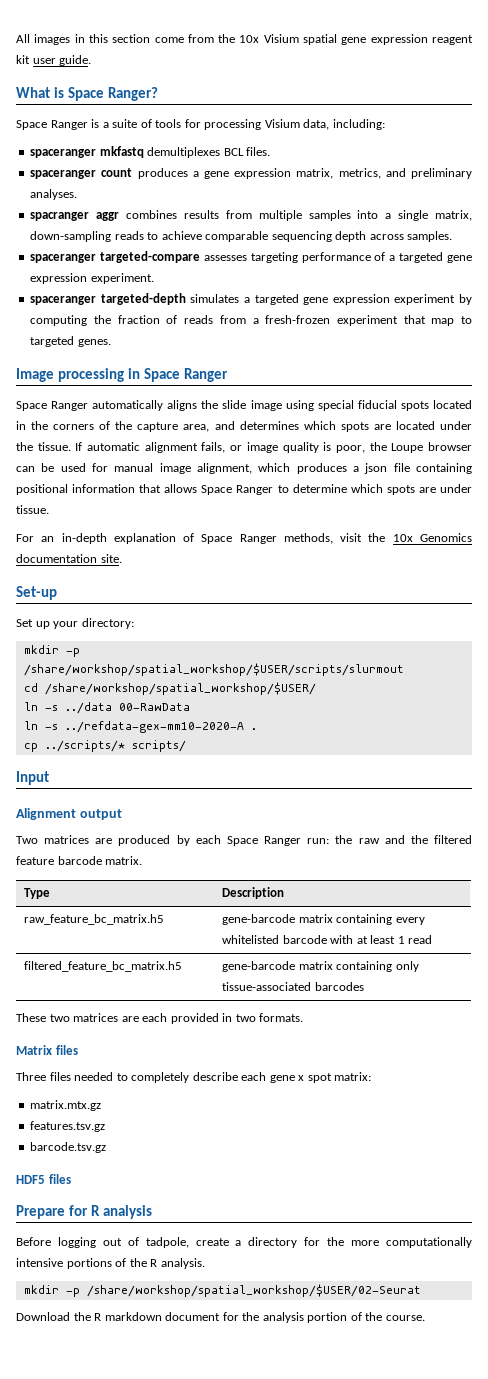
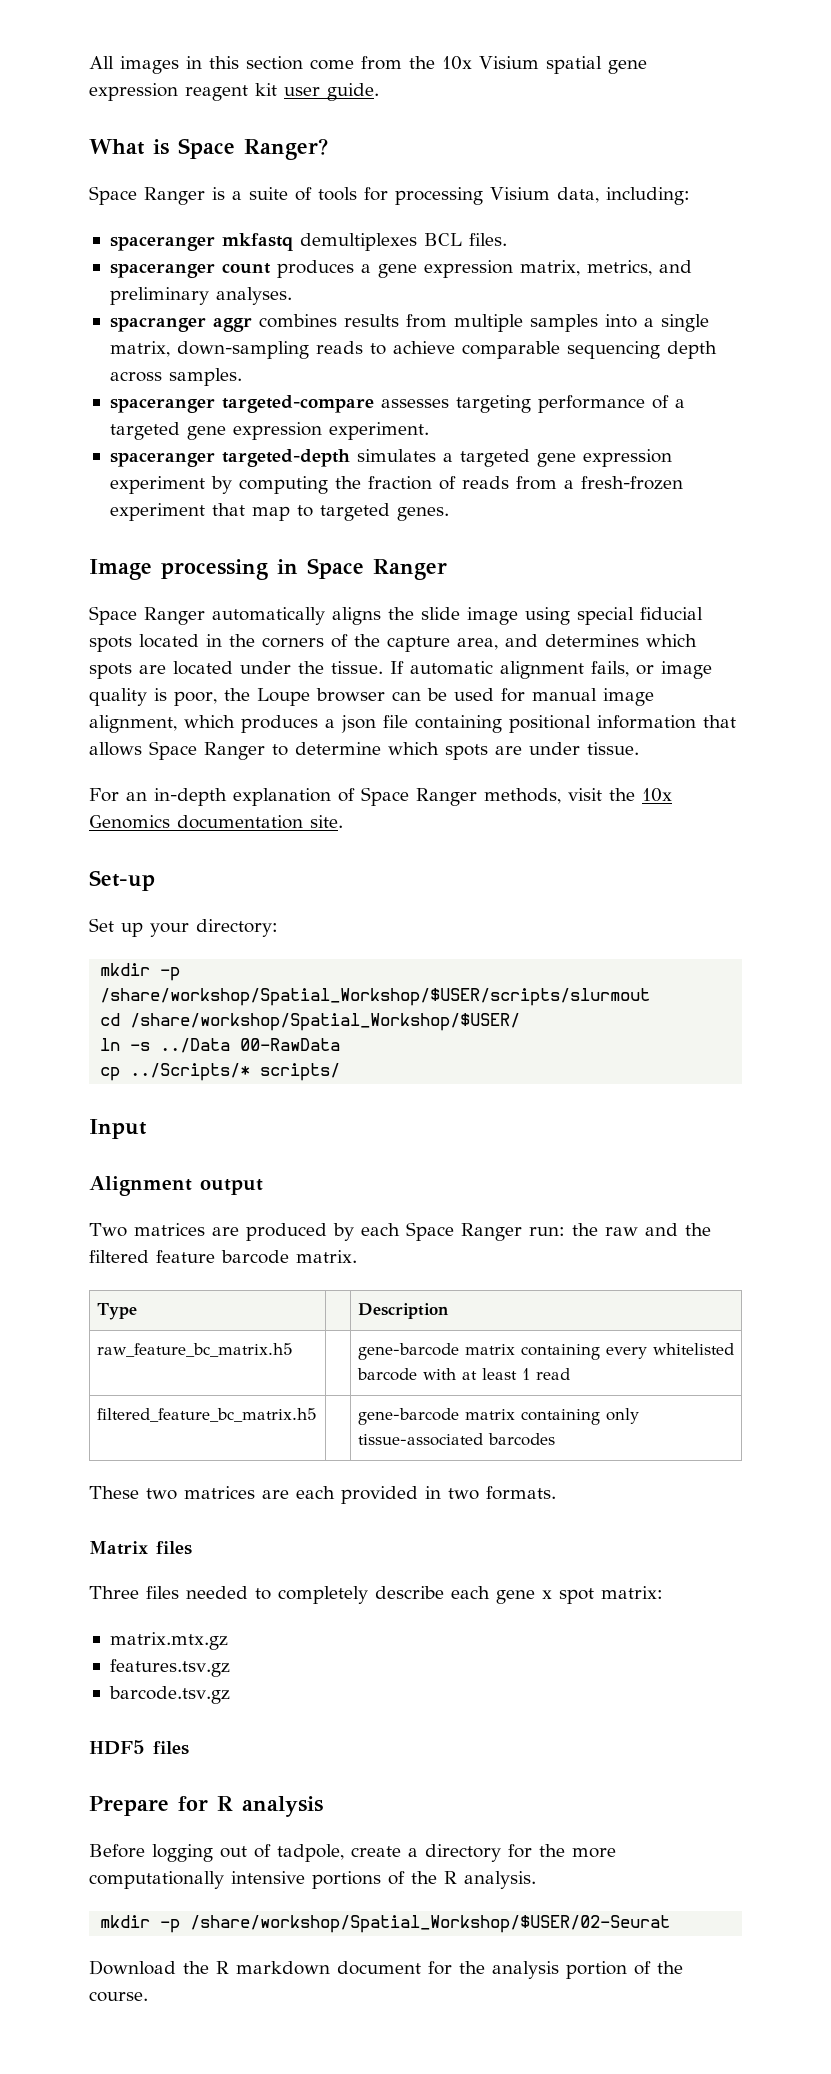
[23,663,404,676] /share/workshop/spatial_workshop/$USER/scripts/slurmout -> [100,988,651,1006] /share/workshop/Spatial_Workshop/$USER/scripts/slurmout
[44,682,316,695] [23,702,112,714] /share/workshop/spatial_workshop/$USER/ // ln -s ../data -> [130,1013,521,1031] [100,1038,231,1053] /share/workshop/Spatial_Workshop/$USER/ // ln -s ../Data
[23,721,257,733] // ln -s ../refdata-gex-mm10-2020-A . -> (341, 1044) none
[44,740,125,752] ../scripts/* -> [130,1063,251,1081] ../Scripts/*
[86,1284,421,1297] /share/workshop/spatial_workshop/$USER/02-Seurat -> [190,1915,671,1933] /share/workshop/Spatial_Workshop/$USER/02-Seurat

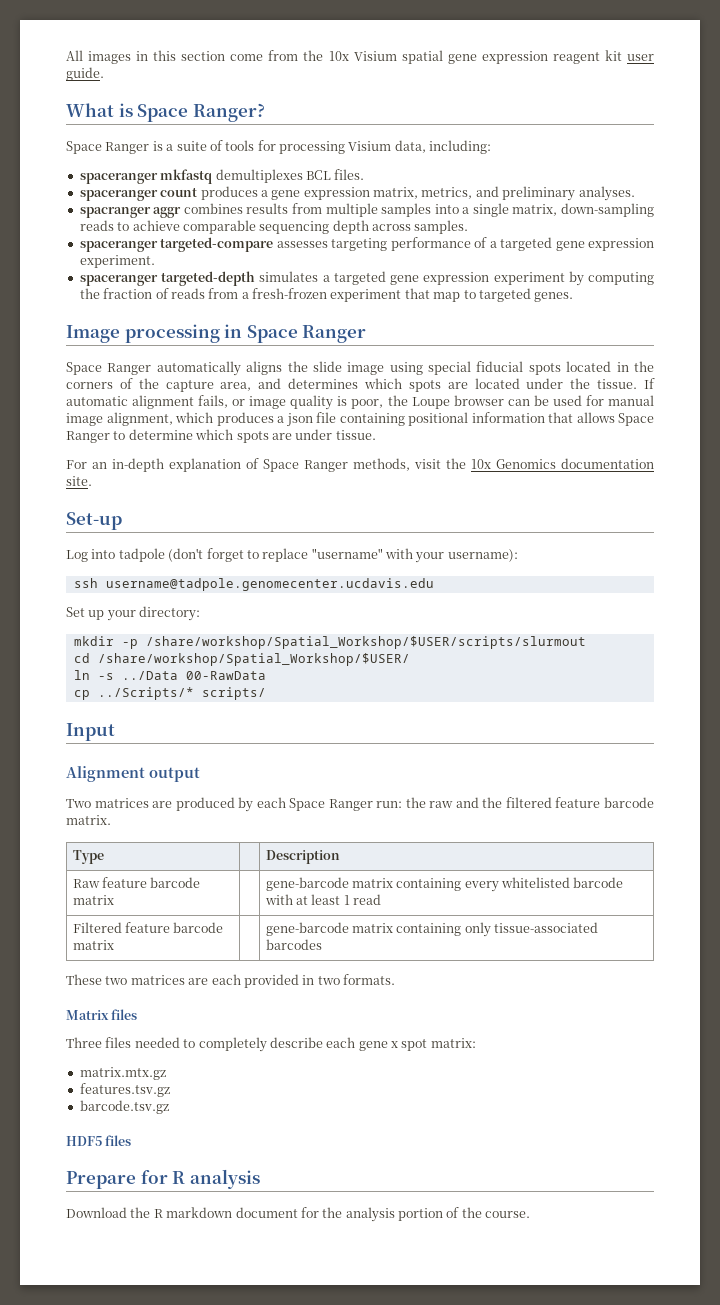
(155, 880) none -> [66,548,518,563] [73,578,434,591] // Log into tadpole (don't forget to replace "username" with your username): // ssh username@tadpole.genomecenter.ucdavis.edu
[96,1343,293,1357] raw_feature_bc_matrix.h5 -> [72,877,201,888] [72,895,114,905] Raw feature barcode matrix
[96,1408,317,1422] filtered_feature_bc_matrix.h5 -> [72,922,224,933] [72,940,114,950] Filtered feature barcode matrix
[89,1844,616,1862] [89,1871,536,1889] [100,1915,671,1933] // Before logging out of tadpole, create a directory for the more computationally intensive portions of the R analysis. // mkdir -p /share/workshop/Spatial_Workshop/$USER/02-Seurat -> (260, 1179) none

